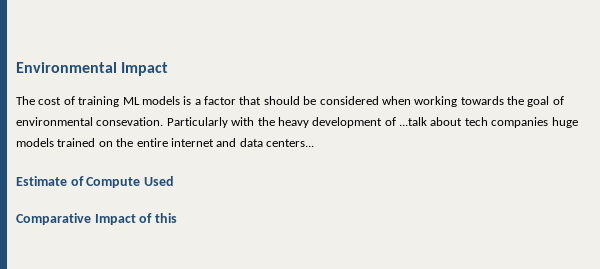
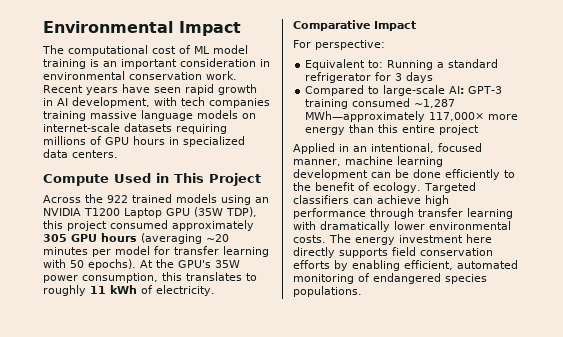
(35, 100) none -> [68,45,148,56] computational
[78,96,564,107] [16,117,578,128] [16,138,314,147] [16,176,174,188] [16,213,177,225] training ML models is a factor that should be considered when working towards the goal of environmental consevation. Particularly with the heavy development of ...talk about tech companies huge models trained on the entire internet and data centers... // Estimate of Compute Used // Comparative Impact of this -> [194,45,248,54] [43,58,270,69] [43,71,237,80] [43,84,257,95] [43,97,270,108] [43,110,256,121] [43,123,227,134] [43,136,245,147] [43,149,118,158] [43,173,261,186] [43,194,269,205] [43,207,257,218] [43,220,254,231] [43,233,229,244] [43,246,269,257] [43,259,240,270] [43,272,257,283] [43,285,215,296] [293,20,416,31] [293,40,385,50] [305,59,499,70] [305,72,434,83] [305,85,503,96] [305,98,456,109] [305,111,519,122] [305,124,480,135] [293,143,482,154] [293,156,443,167] [293,169,515,180] [293,182,476,193] [293,195,449,206] [293,208,513,219] [293,221,511,232] [293,234,492,245] [293,247,493,258] [293,260,518,271] [293,273,487,284] [293,286,362,297] ML model training is an important consideration in environmental conservation work. Recent years have seen rapid growth in AI development, with tech companies training massive language models on internet-scale datasets requiring millions of GPU hours in specialized data centers. // Compute Used in This Project // Across the 922 trained models using an NVIDIA T1200 Laptop GPU (35W TDP), this project consumed approximately 305 GPU hours (averaging ~20 minutes per model for transfer learning with 50 epochs). At the GPU's 35W power consumption, this translates to roughly 11 kWh of electricity. // Comparative Impact // For perspective: // Equivalent to: Running a standard refrigerator for 3 days // Compared to large-scale AI: GPT-3 training consumed ~1,287 MWh—approximately 117,000× more energy than this entire project // Applied in an intentional, focused manner, machine learning development can be done efficiently to the benefit of ecology. Targeted classifiers can achieve high performance through transfer learning with dramatically lower environmental costs. The energy investment here directly supports field conservation efforts by enabling efficient, automated monitoring of endangered species populations.

